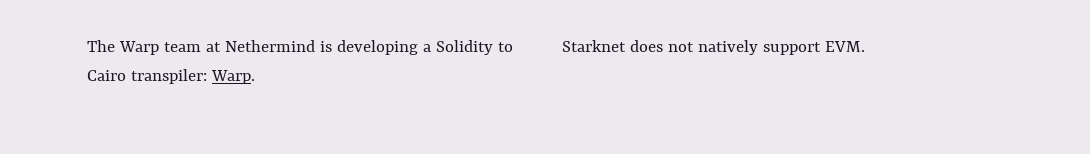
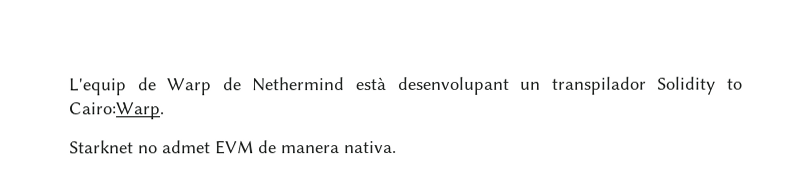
[87,40,513,55] [87,69,255,84] [562,40,865,55] The Warp team at Nethermind is developing a Solidity to Cairo transpiler: Warp. // Starknet does not natively support EVM. -> [68,76,743,96] [69,102,165,120] [69,140,397,155] L'equip de Warp de Nethermind està desenvolupant un transpilador Solidity to Cairo:Warp. // Starknet no admet EVM de manera nativa.

